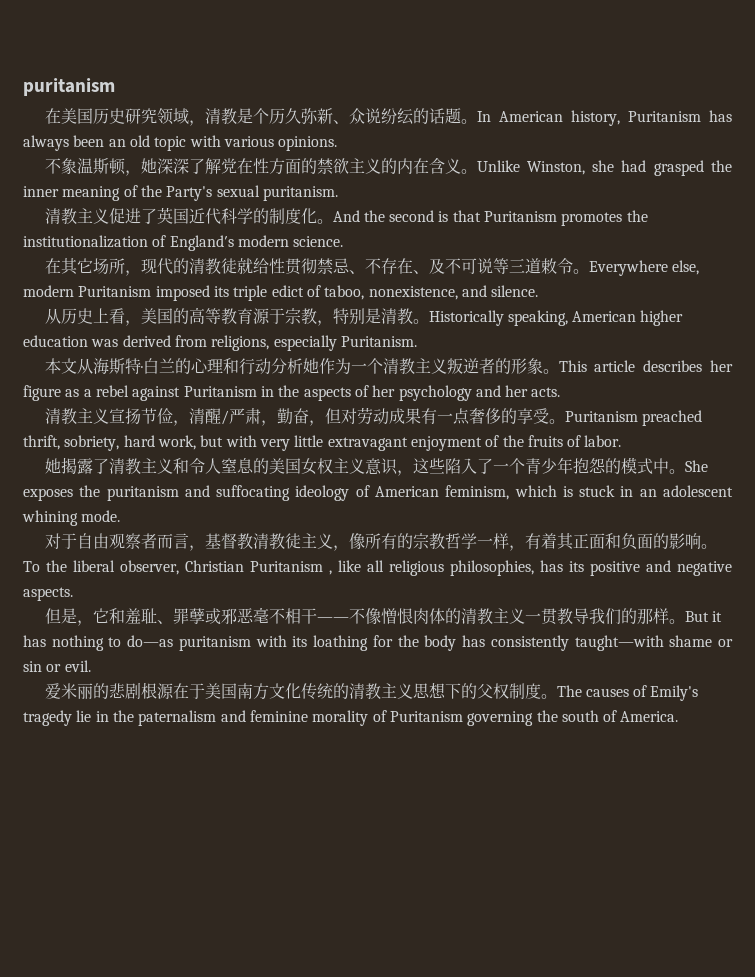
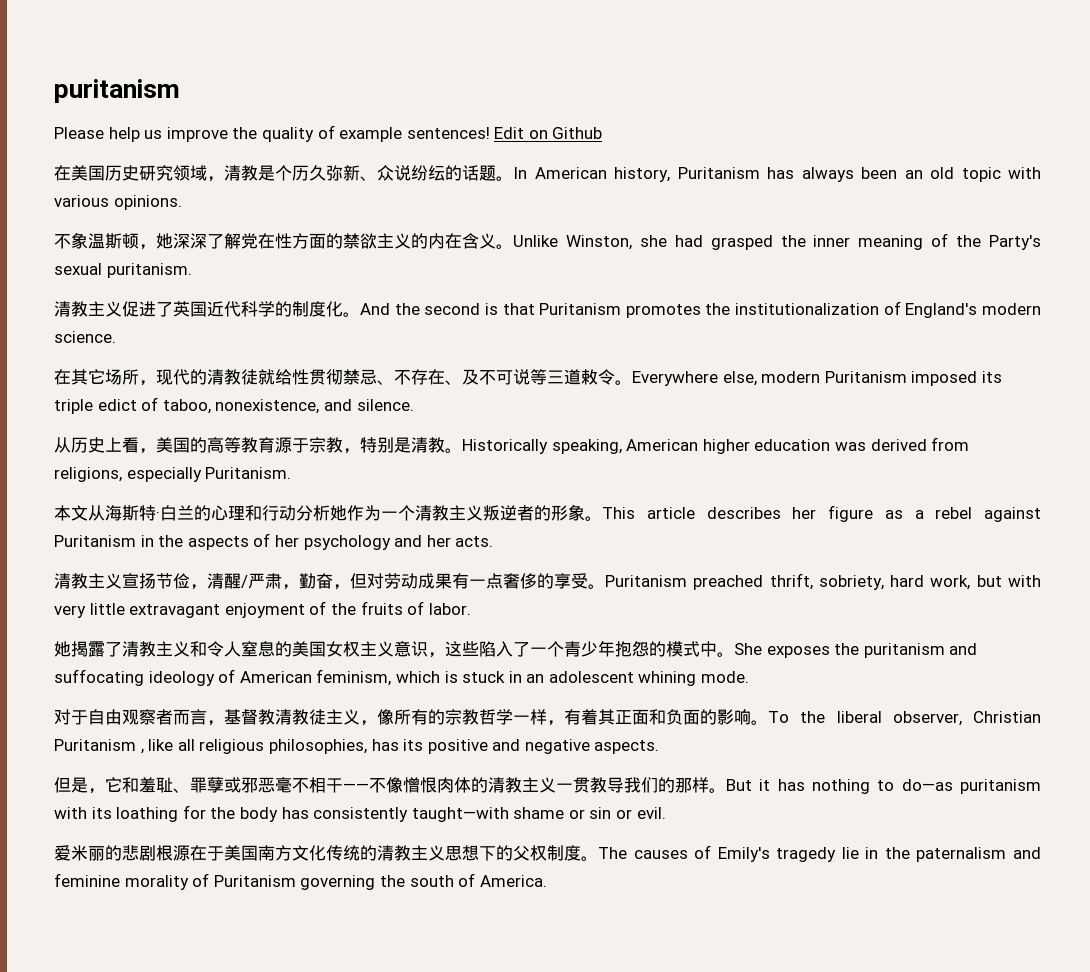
[23,78,115,96] puritanism -> [54,79,180,103] [54,125,603,142] puritanism // Please help us improve the quality of example sentences! Edit on Github

